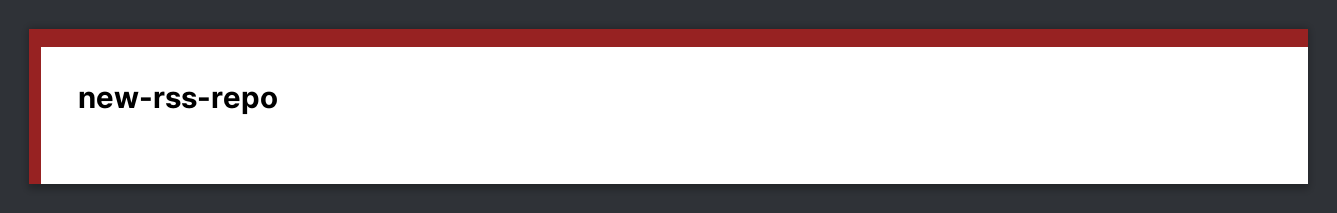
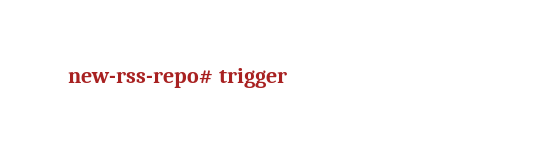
[78,91,278,115] new-rss-repo -> [68,68,287,88] new-rss-repo# trigger

